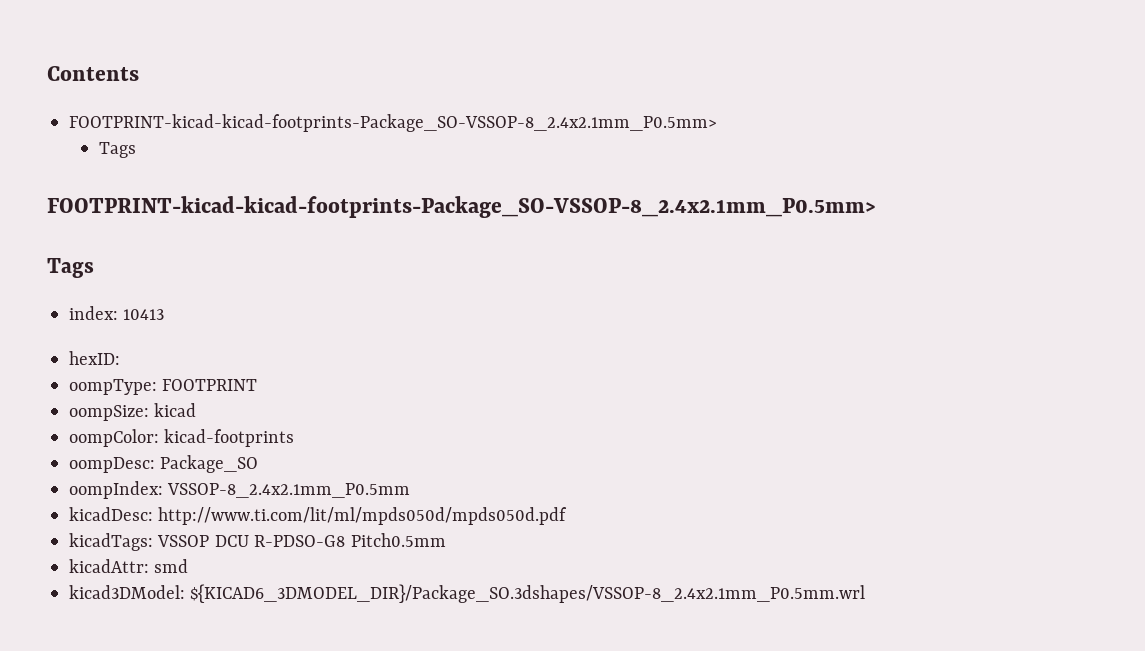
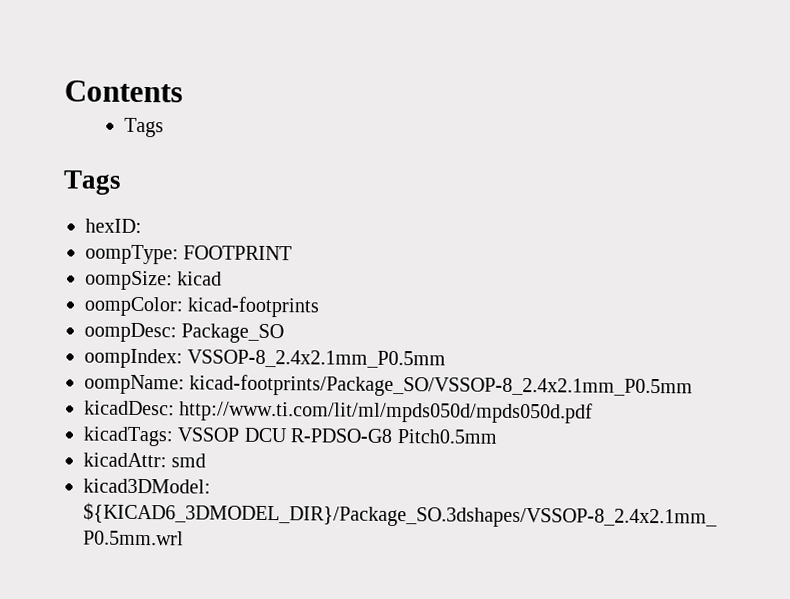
[69,114,717,132] [99,142,137,158] [47,196,876,218] [47,258,94,278] [69,306,165,320] // FOOTPRINT-kicad-kicad-footprints-Package_SO-VSSOP-8_2.4x2.1mm_P0.5mm> // Tags // FOOTPRINT-kicad-kicad-footprints-Package_SO-VSSOP-8_2.4x2.1mm_P0.5mm> // Tags // index: 10413 -> [123,117,164,138] [63,170,122,195] // Tags // Tags
(411, 490) none -> [84,374,694,399] // oompName: kicad-footprints/Package_SO/VSSOP-8_2.4x2.1mm_P0.5mm

